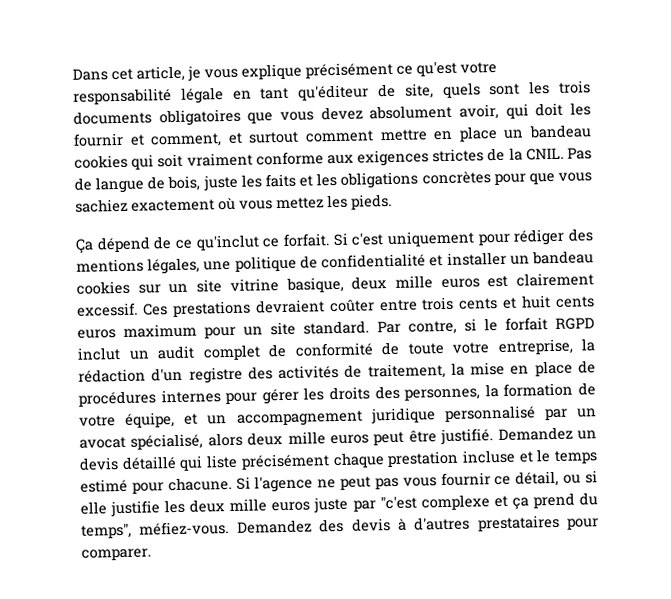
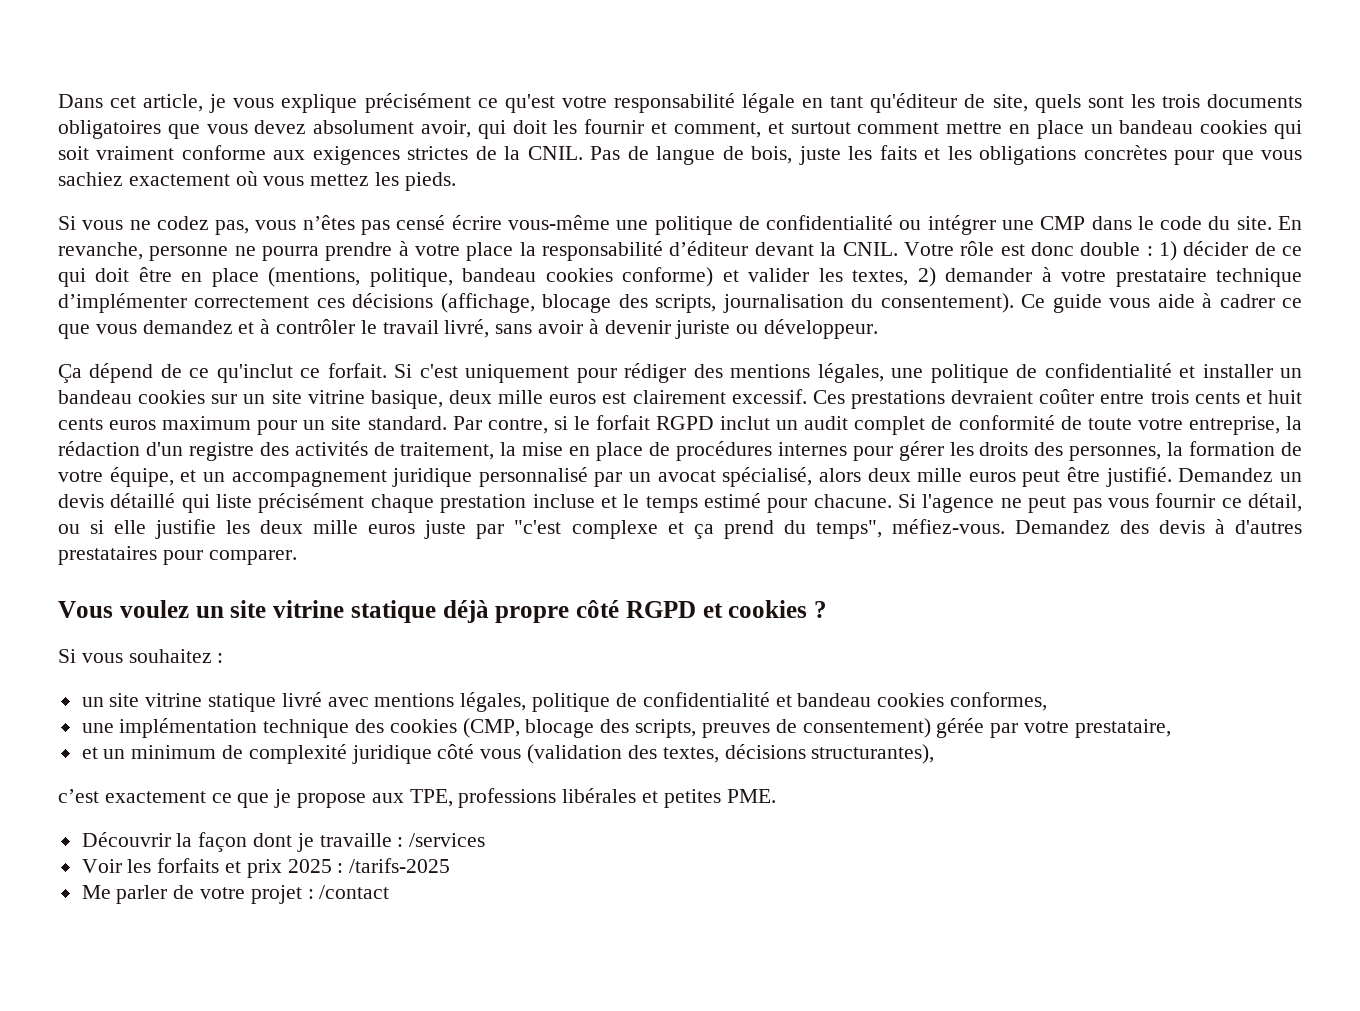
(392, 201) none -> [58,215,1303,235] [58,241,1302,261] [58,267,1302,287] [58,293,1303,313] [58,319,879,339] // Si vous ne codez pas, vous n’êtes pas censé écrire vous‑même une politique de confidentialité ou intégrer une CMP dans le code du site. En revanche, personne ne pourra prendre à votre place la responsabilité d’éditeur devant la CNIL. Votre rôle est donc double : 1) décider de ce qui doit être en place (mentions, politique, bandeau cookies conforme) et valider les textes, 2) demander à votre prestataire technique d’implémenter correctement ces décisions (affichage, blocage des scripts, journalisation du consentement). Ce guide vous aide à cadrer ce que vous demandez et à contrôler le travail livré, sans avoir à devenir juriste ou développeur.
(151, 554) none -> [58,600,827,623] [58,649,224,663] [81,692,1047,712] [81,718,1171,738] [81,744,935,764] [58,788,776,808] [81,832,486,852] [81,858,451,878] [81,885,390,904] // Vous voulez un site vitrine statique déjà propre côté RGPD et cookies ? // Si vous souhaitez : // un site vitrine statique livré avec mentions légales, politique de confidentialité et bandeau cookies conformes, // une implémentation technique des cookies (CMP, blocage des scripts, preuves de consentement) gérée par votre prestataire, // et un minimum de complexité juridique côté vous (validation des textes, décisions structurantes), // c’est exactement ce que je propose aux TPE, professions libérales et petites PME. // Découvrir la façon dont je travaille : /services // Voir les forfaits et prix 2025 : /tarifs-2025 // Me parler de votre projet : /contact

